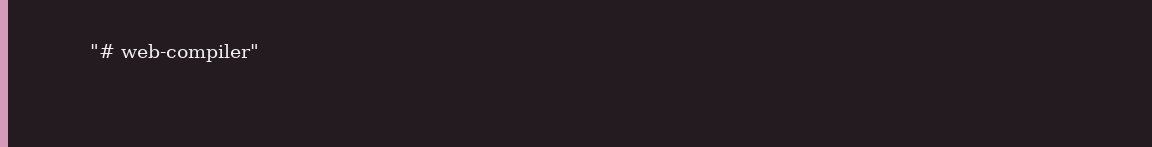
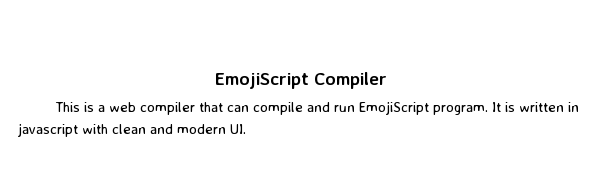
[90,44,259,62] "# web-compiler" -> [214,72,387,89] [54,101,579,115] [18,123,246,137] EmojiScript Compiler // This is a web compiler that can compile and run EmojiScript program. It is written in javascript with clean and modern UI.

